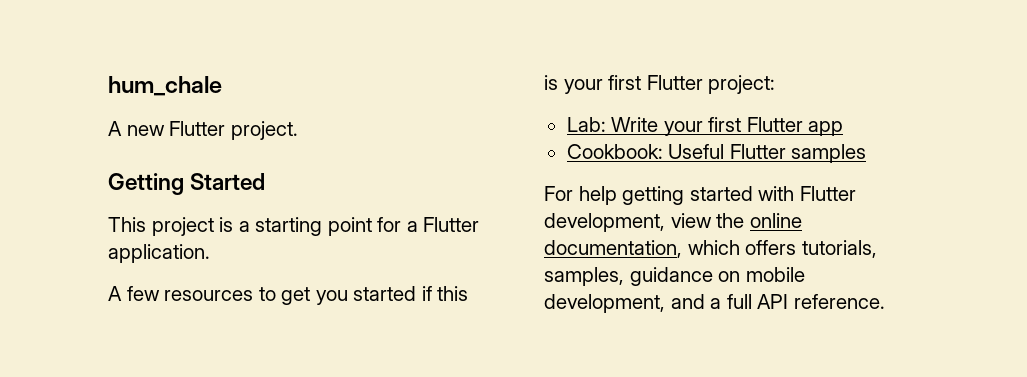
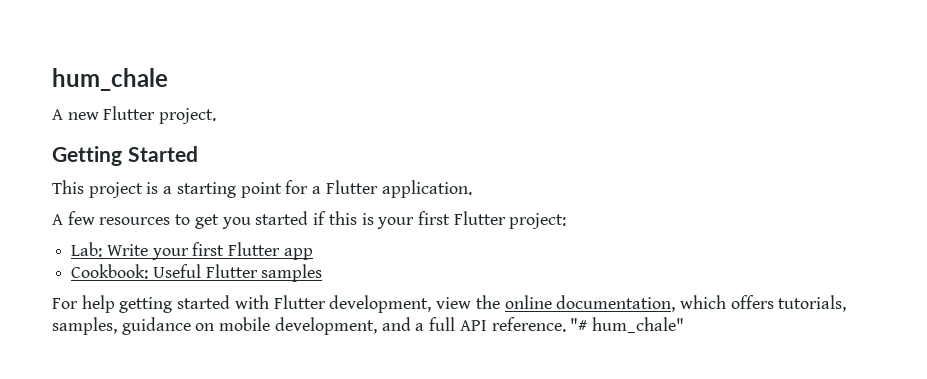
(885, 301) none -> [570,317,684,333] "# hum_chale"

